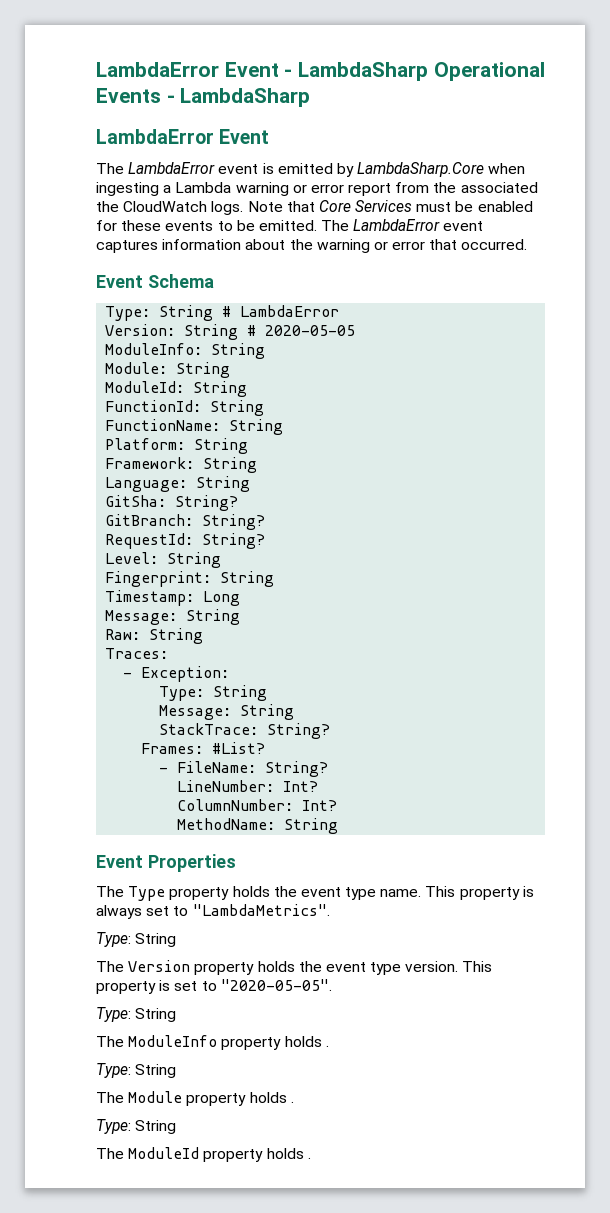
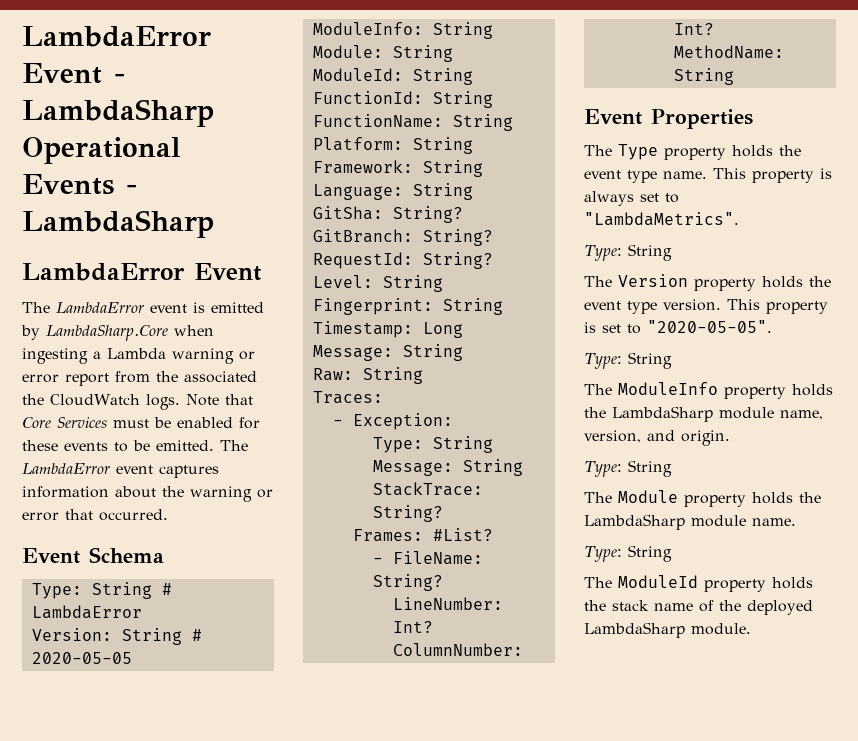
[325,1045,329,1047] . -> [584,406,823,422] [584,430,730,446] the LambdaSharp module name, version, and origin.
[290,1101,294,1103] . -> [799,492,821,503] [584,514,796,530] the LambdaSharp module name.
[307,1157,311,1159] . -> [584,600,813,615] [584,622,751,638] the stack name of the deployed LambdaSharp module.

